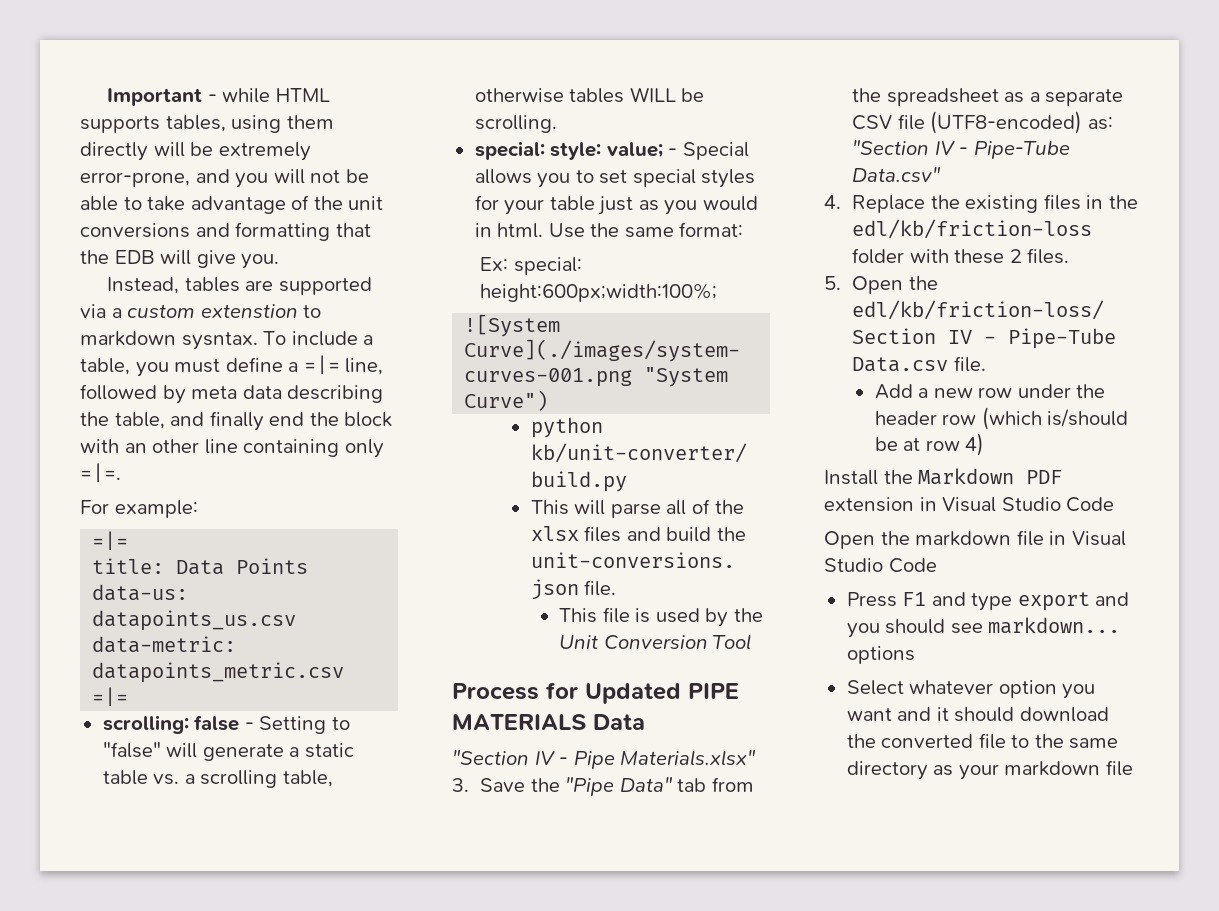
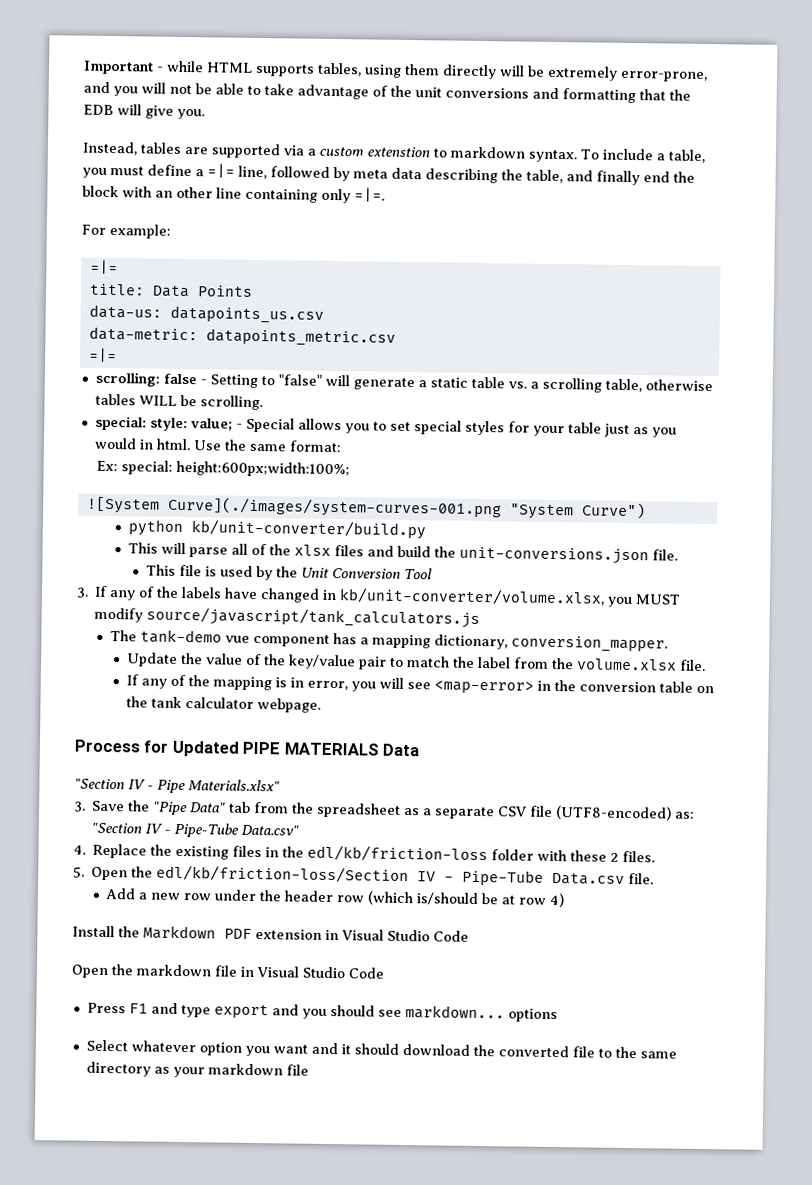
[181,332,258,350] sysntax. -> [528,149,577,163] syntax.
(752, 642) none -> [76,585,681,608] [94,606,481,629] [109,629,668,653] [126,652,707,672] [126,674,715,694] [126,696,322,713] // 3. If any of the labels have changed in kb/unit-converter/volume.xlsx, you MUST modify source/javascript/tank_calculators.js // The tank-demo vue component has a mapping dictionary, conversion_mapper. // Update the value of the key/value pair to match the label from the volume.xlsx file. // If any of the mapping is in error, you will see <map-error> in the conversion table on the tank calculator webpage.

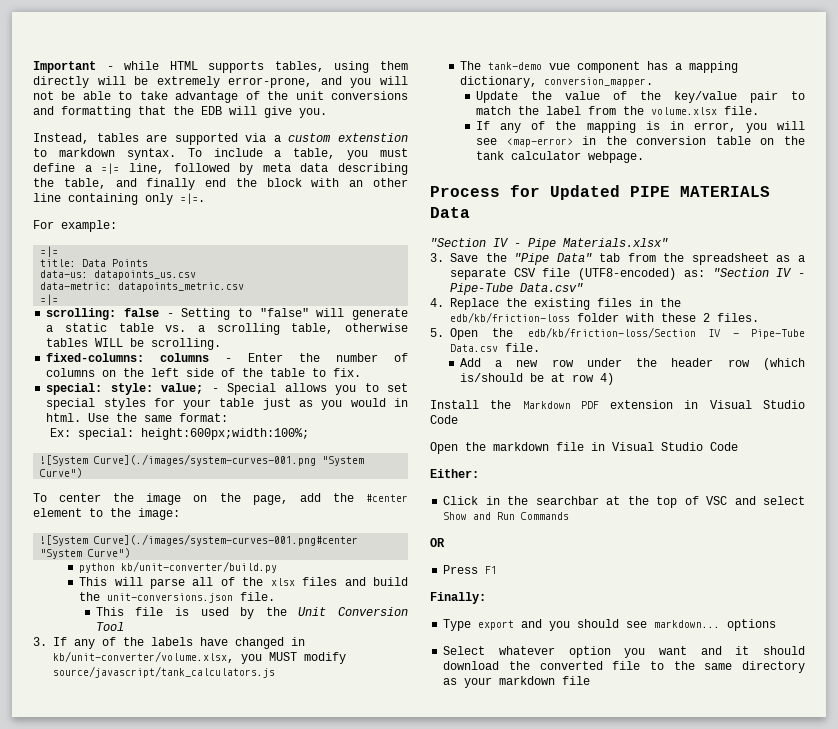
(263, 403) none -> [46,353,409,362] [46,368,362,377] // fixed-columns: columns - Enter the number of columns on the left side of the table to fix.
(646, 511) none -> [33,493,408,505] [33,508,180,520] [40,534,359,546] [40,548,131,559] // To center the image on the page, add the #center element to the image: // ![System Curve](./images/system-curves-001.png#center "System Curve")
[307,844,489,863] edl/kb/friction-loss -> [450,312,570,323] edb/kb/friction-loss
[156,864,410,884] edl/kb/friction-loss/Section -> [527,327,696,338] edb/kb/friction-loss/Section
(384, 973) none -> [430,469,479,478] [443,496,805,508] [443,512,570,520] [430,538,445,547] // Either: // Click in the searchbar at the top of VSC and select Show and Run Commands // OR
[150,1002,211,1018] and type -> [430,592,486,604] [443,619,472,631] // Finally: // Type

